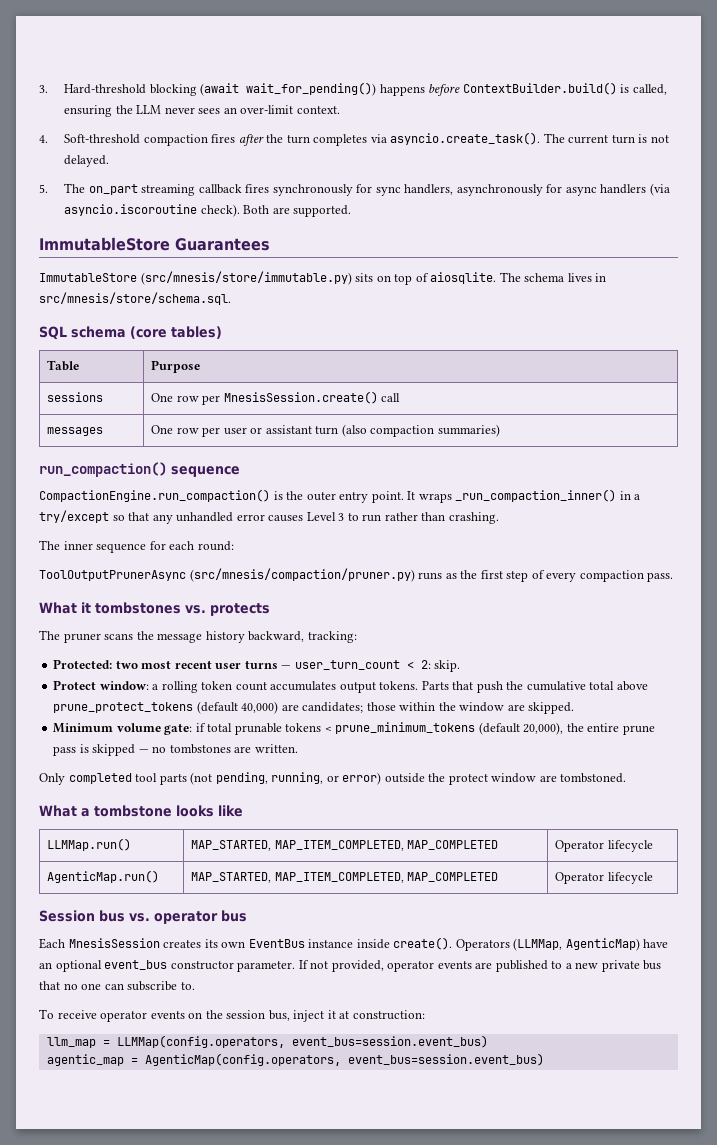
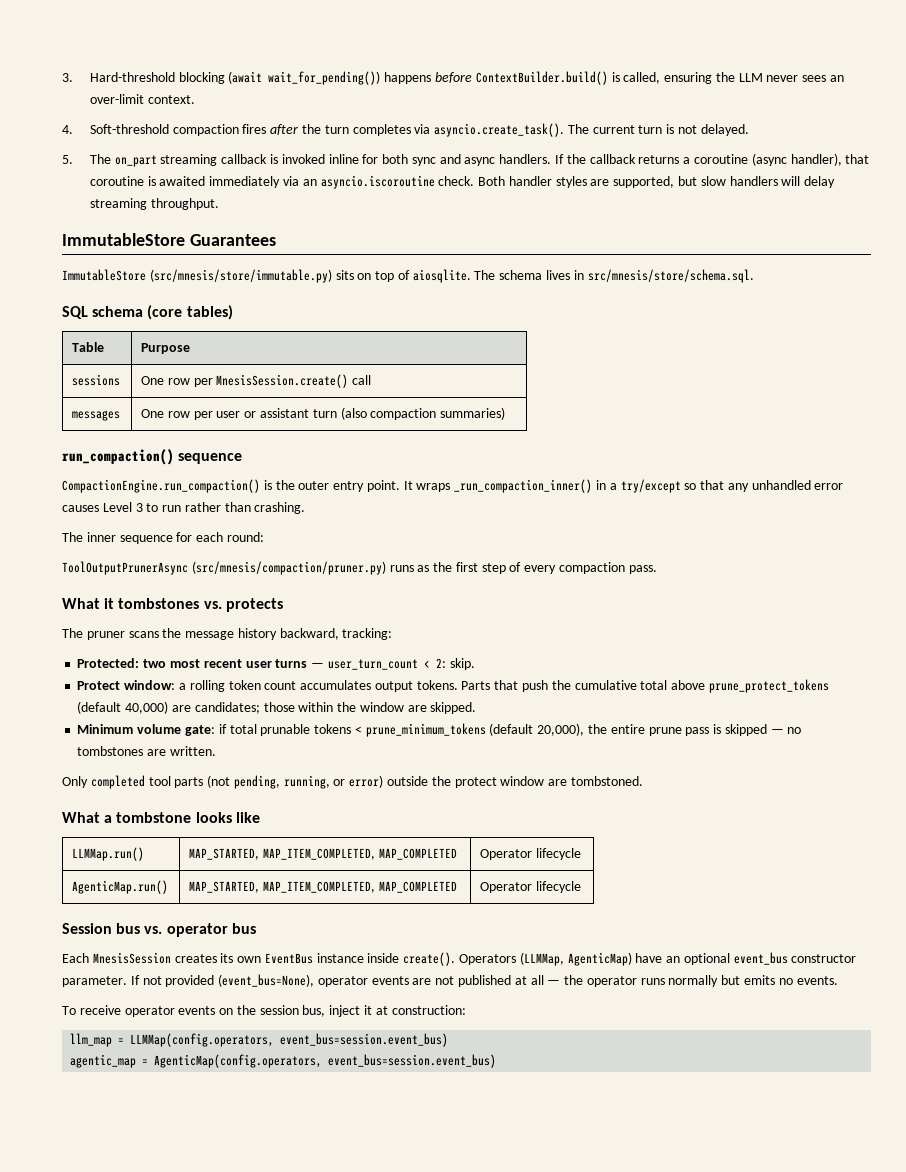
[245,183,670,196] [63,204,352,217] fires synchronously for sync handlers, asynchronously for async handlers (via asyncio.iscoroutine check). Both are supported. -> [270,153,870,166] [89,175,836,189] [89,198,219,210] is invoked inline for both sync and async handlers. If the callback returns a coroutine (async handler), that coroutine is awaited immediately via an asyncio.iscoroutine check. Both handler styles are supported, but slow handlers will delay streaming throughput.
[331,960,384,972] provided, -> [165,974,315,987] provided (event_bus=None),
[495,960,662,972] [39,981,195,991] published to a new private bus that no one can subscribe to. -> [435,975,838,987] not published at all — the operator runs normally but emits no events.

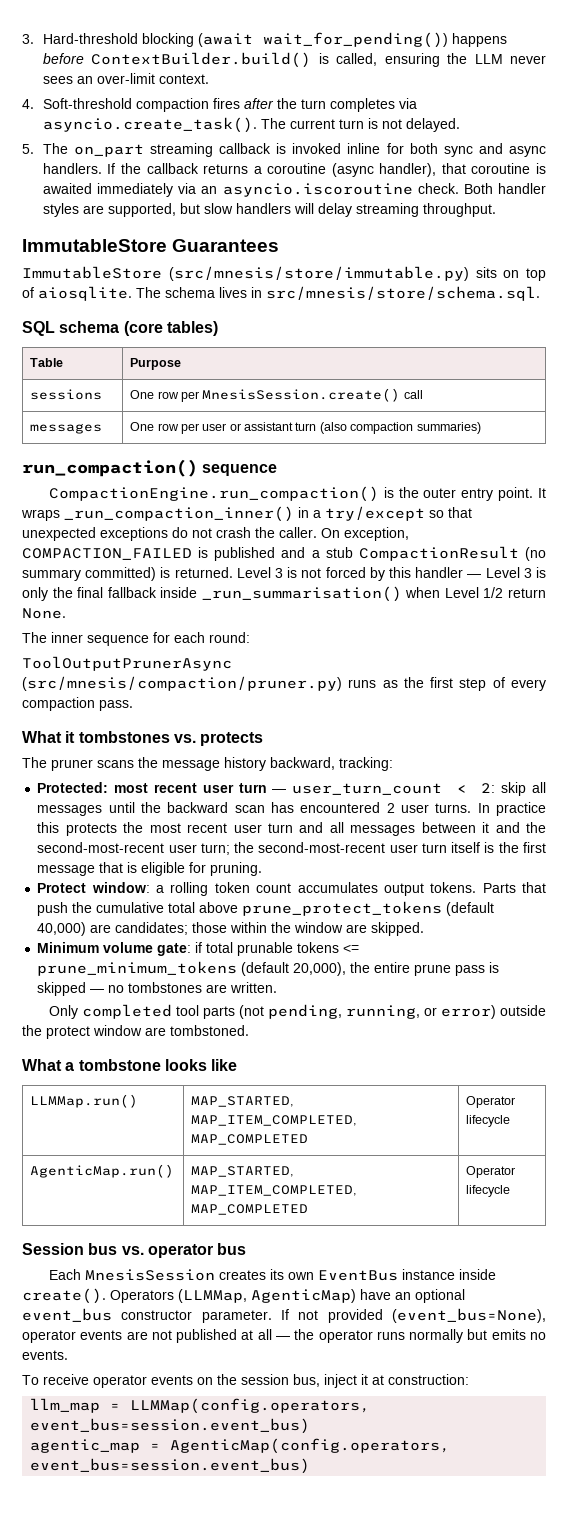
[727,480,844,492] [62,502,306,514] any unhandled error causes Level 3 to run rather than crashing. -> [22,527,409,541] [22,546,547,561] [22,567,546,581] [22,586,546,602] [22,608,66,619] unexpected exceptions do not crash the caller. On exception, COMPACTION_FAILED is published and a stub CompactionResult (no summary committed) is returned. Level 3 is not forced by this handler — Level 3 is only the final fallback inside _run_summarisation() when Level 1/2 return None.
[143,659,308,668] two most recent user turns -> [114,783,267,793] most recent user turn
[449,658,475,670] skip. -> [501,782,547,796] [37,802,546,816] [37,822,546,836] [37,842,546,855] [37,862,263,876] skip all messages until the backward scan has encountered 2 user turns. In practice this protects the most recent user turn and all messages between it and the second-most-recent user turn; the second-most-recent user turn itself is the first message that is eligible for pruning.
[354,726,362,734] < -> [343,944,360,953] <=

